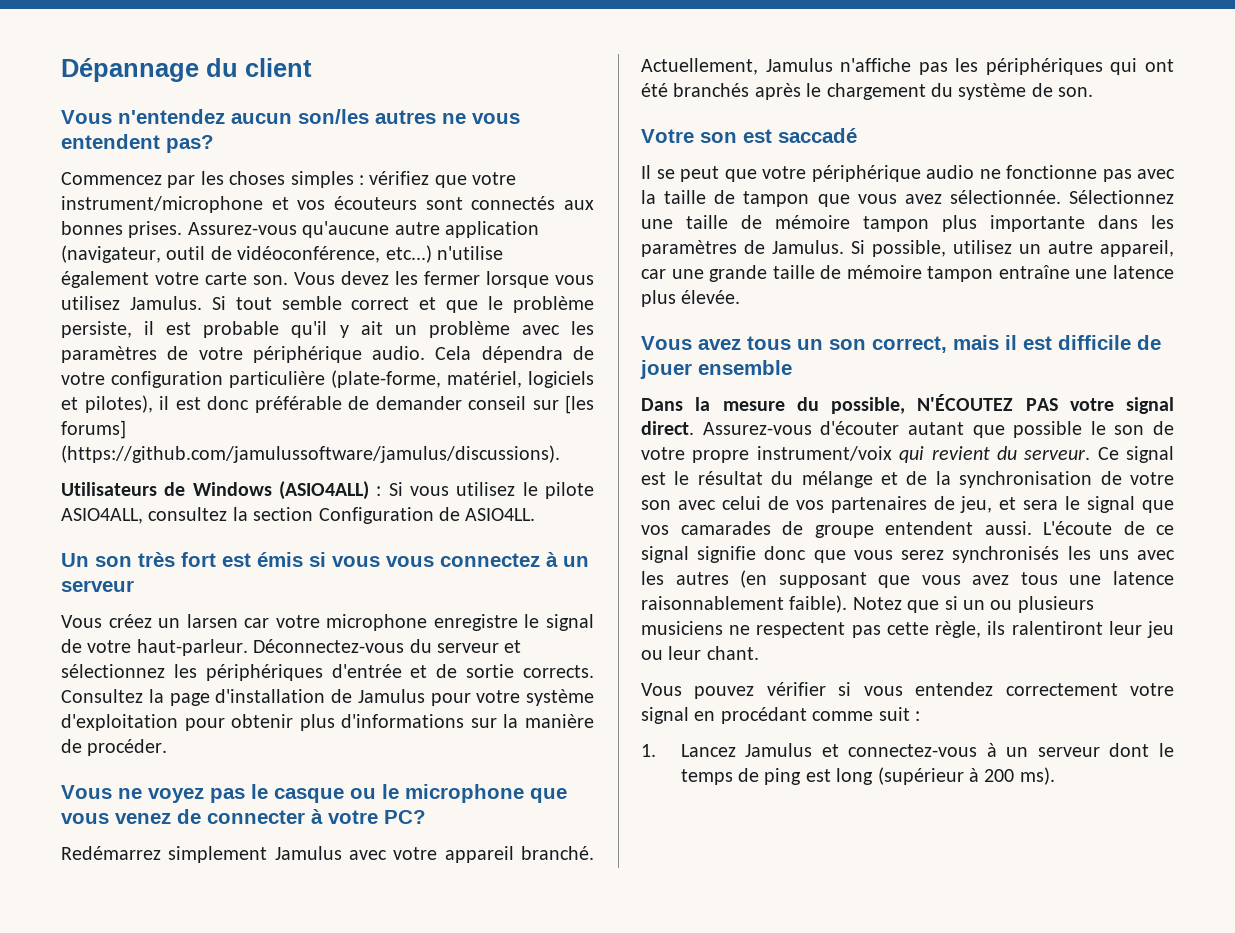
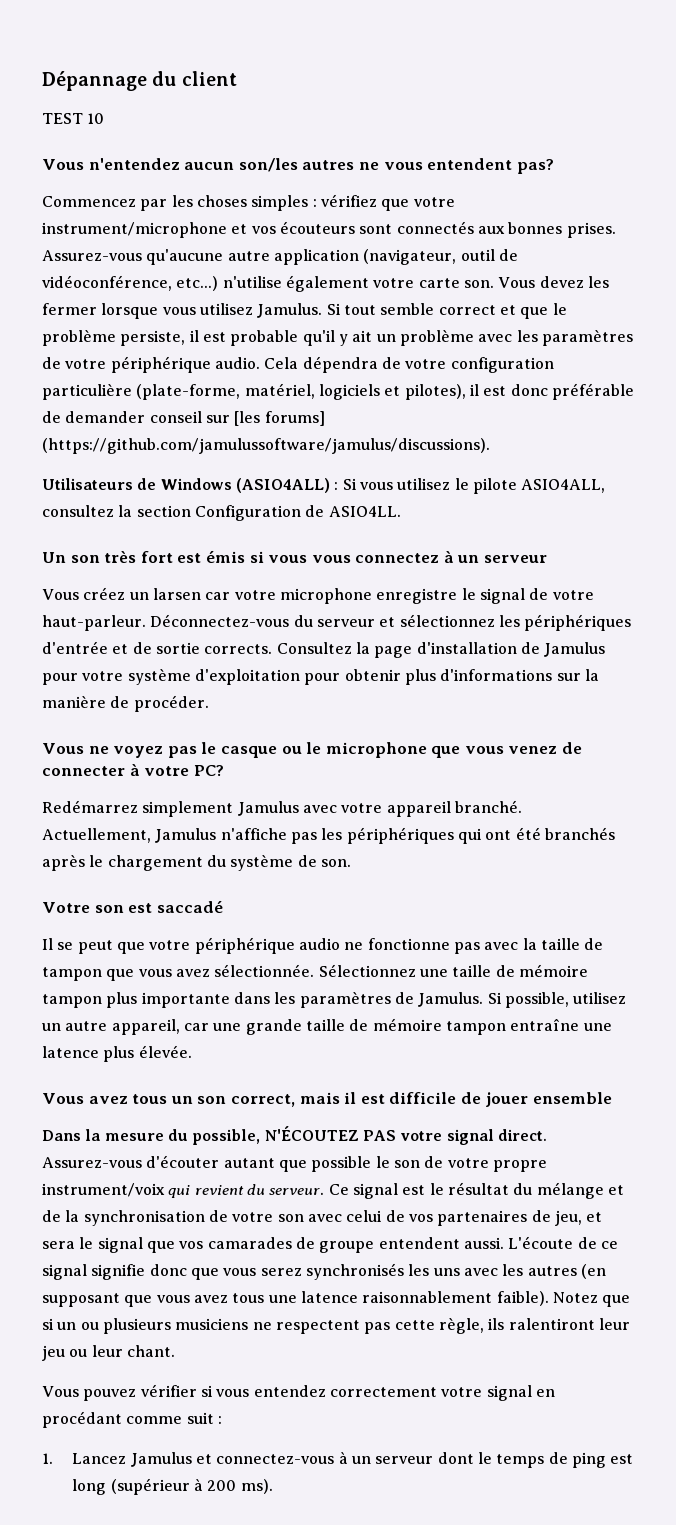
(312, 67) none -> [42,113,105,124] // TEST 10

